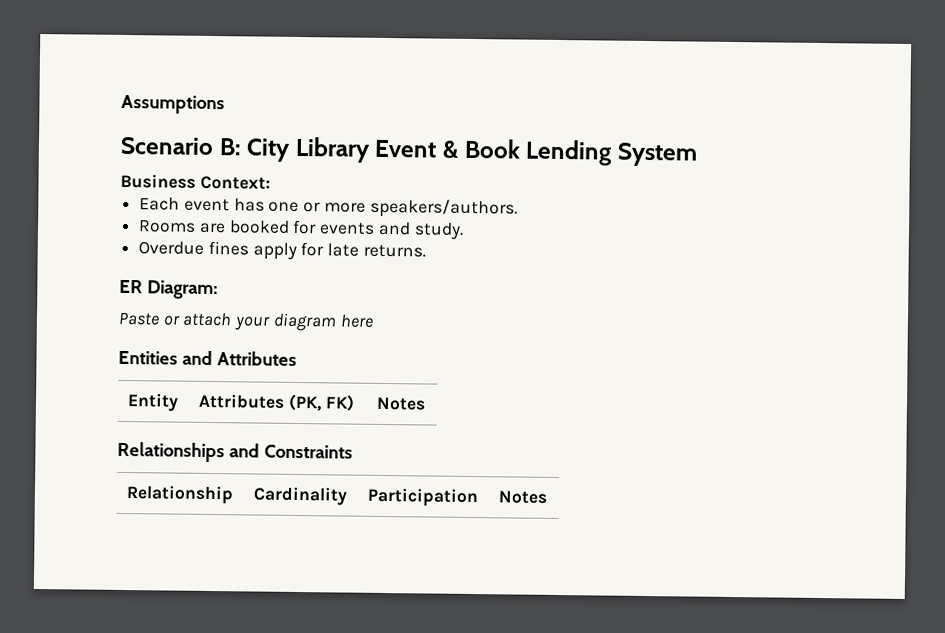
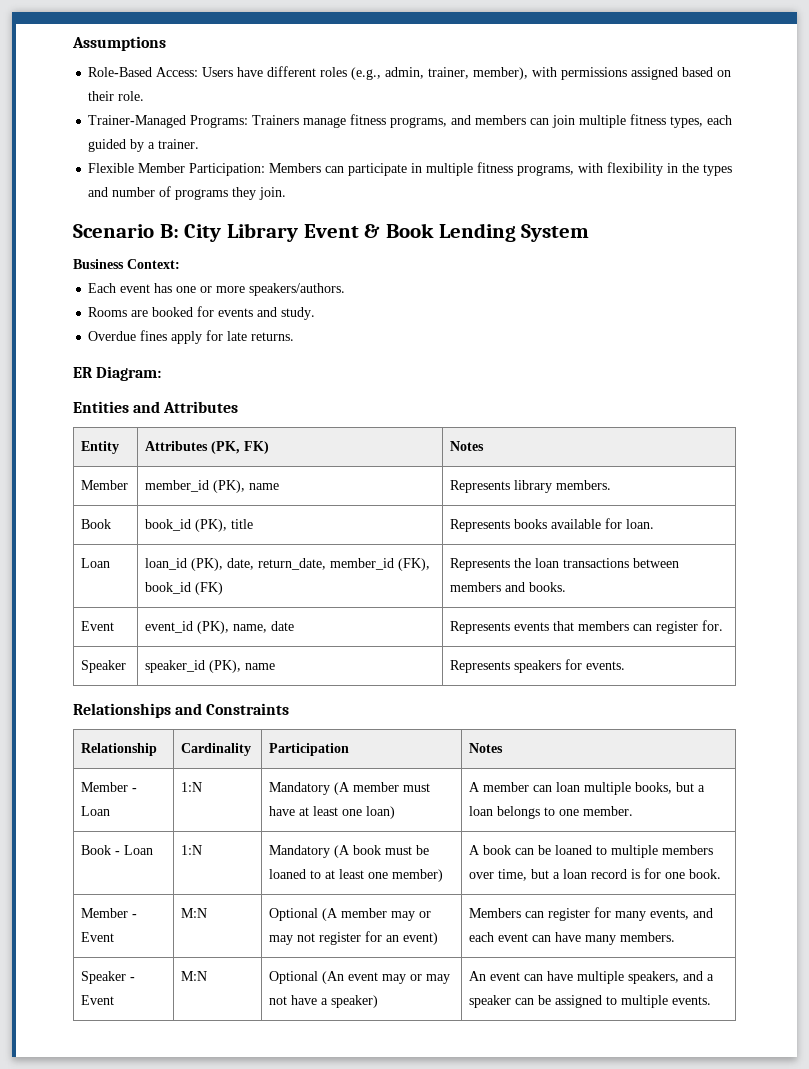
(225, 104) none -> [88,66,732,80] [88,91,145,101] [88,114,733,128] [88,139,200,152] [88,162,733,176] [88,186,287,200] // Role-Based Access: Users have different roles (e.g., admin, trainer, member), with permissions assigned based on their role. // Trainer-Managed Programs: Trainers manage fitness programs, and members can join multiple fitness types, each guided by a trainer. // Flexible Member Participation: Members can participate in multiple fitness programs, with flexibility in the types and number of programs they join.
[118,312,374,332] // Paste or attach your diagram here -> (162, 373) none
(427, 403) none -> [81,480,129,490] [145,480,280,493] [450,480,612,493] [81,519,112,529] [145,519,254,532] [450,518,655,532] [81,558,111,568] [145,558,431,571] [145,582,224,595] [450,558,680,571] [450,582,567,592] [81,621,115,631] [145,621,295,634] [450,620,724,634] [81,660,127,673] [145,660,276,673] [450,659,626,673] // Member | member_id (PK), name | Represents library members. // Book | book_id (PK), title | Represents books available for loan. // Loan | loan_id (PK), date, return_date, member_id (FK), book_id (FK) | Represents the loan transactions between members and books. // Event | event_id (PK), name, date | Represents events that members can register for. // Speaker | speaker_id (PK), name | Represents speakers for events.
(548, 497) none -> [81,782,138,792] [81,806,111,816] [181,782,203,792] [269,782,431,795] [269,806,396,819] [469,782,706,795] [469,806,634,819] [81,845,154,855] [181,845,203,855] [269,845,430,858] [269,869,444,882] [469,845,714,858] [469,868,722,881] [81,908,138,918] [81,932,115,942] [181,908,208,918] [269,908,432,921] [269,931,439,945] [469,907,714,921] [469,932,676,945] [81,971,136,984] [81,995,115,1005] [181,971,208,981] [269,971,451,984] [269,995,379,1008] [469,971,715,984] [469,995,712,1008] // Member - Loan | 1:N | Mandatory (A member must have at least one loan) | A member can loan multiple books, but a loan belongs to one member. // Book - Loan | 1:N | Mandatory (A book must be loaned to at least one member) | A book can be loaned to multiple members over time, but a loan record is for one book. // Member - Event | M:N | Optional (A member may or may not register for an event) | Members can register for many events, and each event can have many members. // Speaker - Event | M:N | Optional (An event may or may not have a speaker) | An event can have multiple speakers, and a speaker can be assigned to multiple events.

